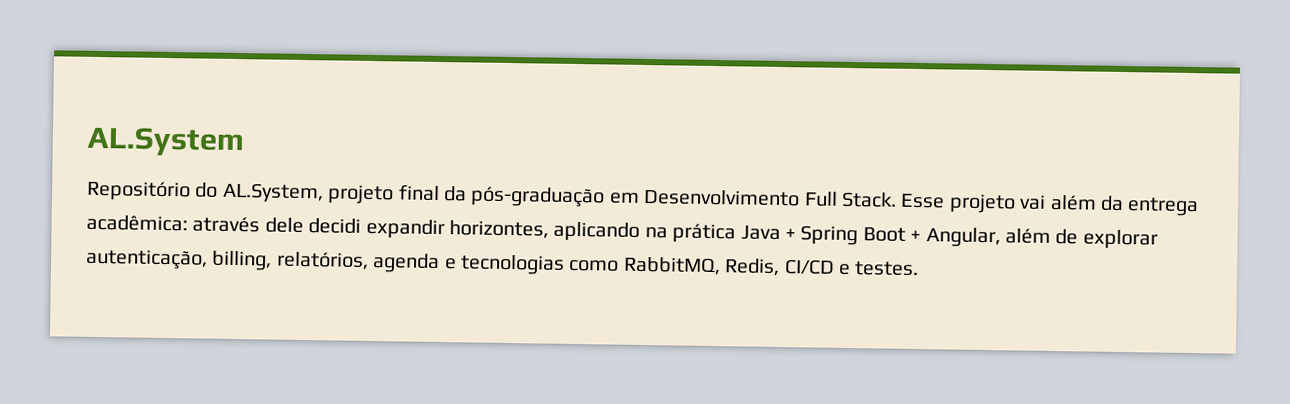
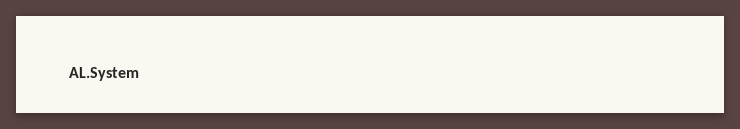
[86,180,1200,217] [86,214,1158,250] [85,248,920,277] // Repositório do AL.System, projeto final da pós-graduação em Desenvolvimento Full Stack. Esse projeto vai além da entrega acadêmica: através dele decidi expandir horizontes, aplicando na prática Java + Spring Boot + Angular, além de explorar autenticação, billing, relatórios, agenda e tecnologias como RabbitMQ, Redis, CI/CD e testes. -> (139, 74) none

